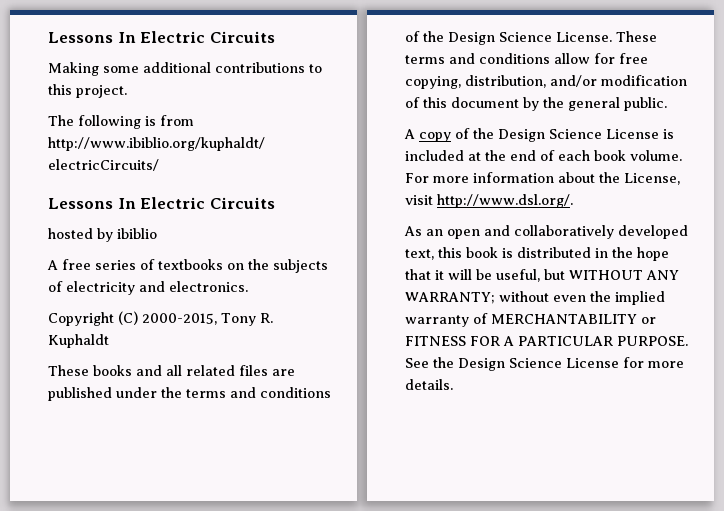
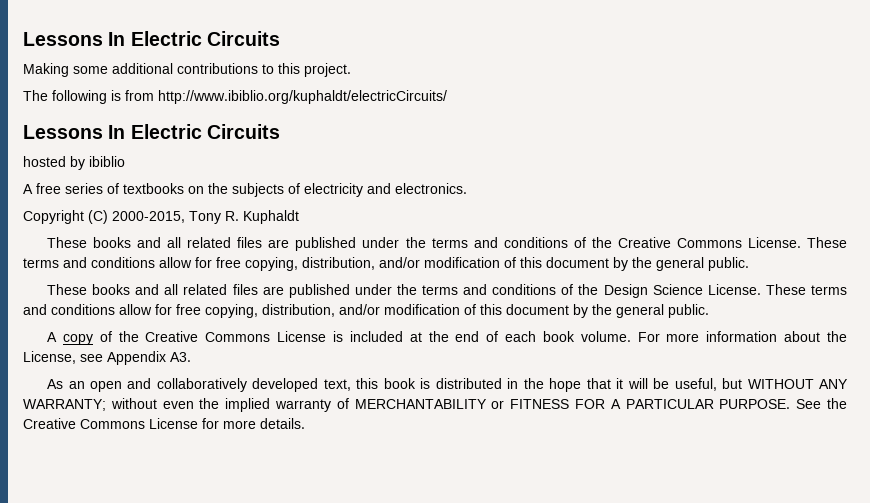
(109, 341) none -> [47,237,848,251] [23,257,749,271] // These books and all related files are published under the terms and conditions of the Creative Commons License. These terms and conditions allow for free copying, distribution, and/or modification of this document by the general public.
[498,129,602,142] Design Science -> [145,331,271,342] Creative Commons
[405,194,573,208] visit http://www.dsl.org/. -> [80,351,191,365] see Appendix A3.
[458,358,562,371] Design Science -> [23,418,145,429] Creative Commons

